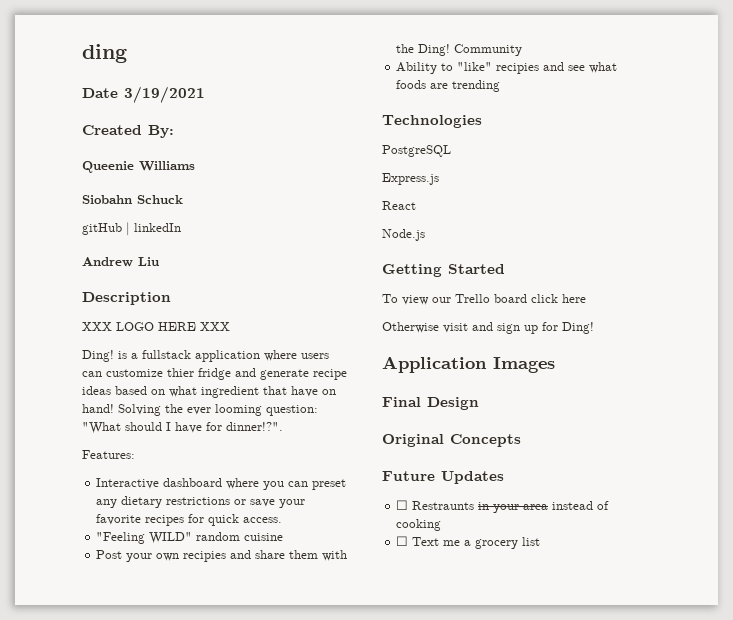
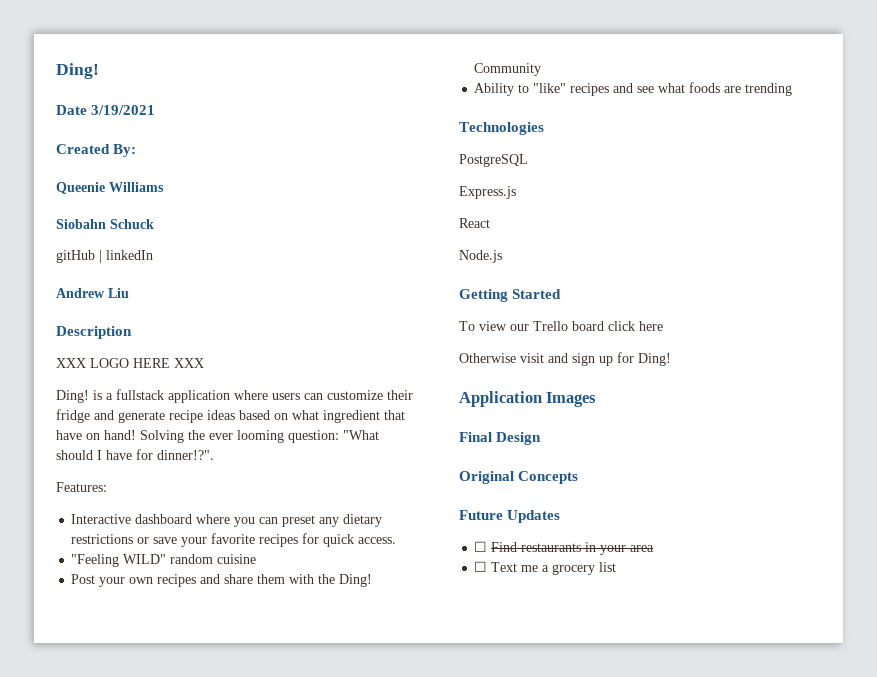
[82,44,127,63] ding -> [56,63,99,79] Ding!
[167,368,194,377] thier -> [387,390,413,400] their
[183,551,227,562] recipies -> [157,574,197,587] recipes
[496,63,540,74] recipies -> [570,83,610,96] recipes
[412,501,475,510] Restraunts -> [491,542,582,552] Find restaurants
[552,501,610,510] [396,519,442,531] instead of cooking -> (655, 548) none

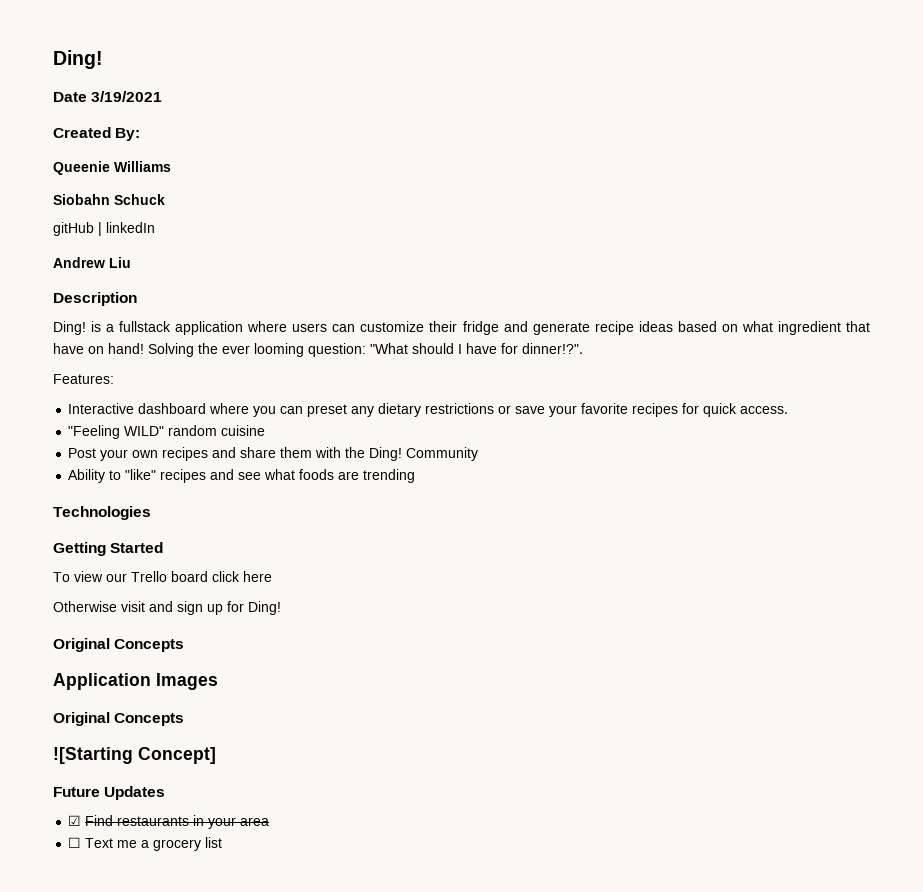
[56,358,204,368] // XXX LOGO HERE XXX -> (137, 299) none
[459,154,528,167] [459,186,516,199] [459,218,490,228] [459,250,502,263] // PostgreSQL // Express.js // React // Node.js -> (151, 513) none
(671, 359) none -> [53,638,185,652] // Original Concepts
[459,432,542,445] [459,471,579,484] // Final Design // Original Concepts -> [53,712,185,726] [53,747,216,764] // Original Concepts // ![Starting Concept]
[474,541,488,552] ☐ -> [68,815,82,826] ☑

